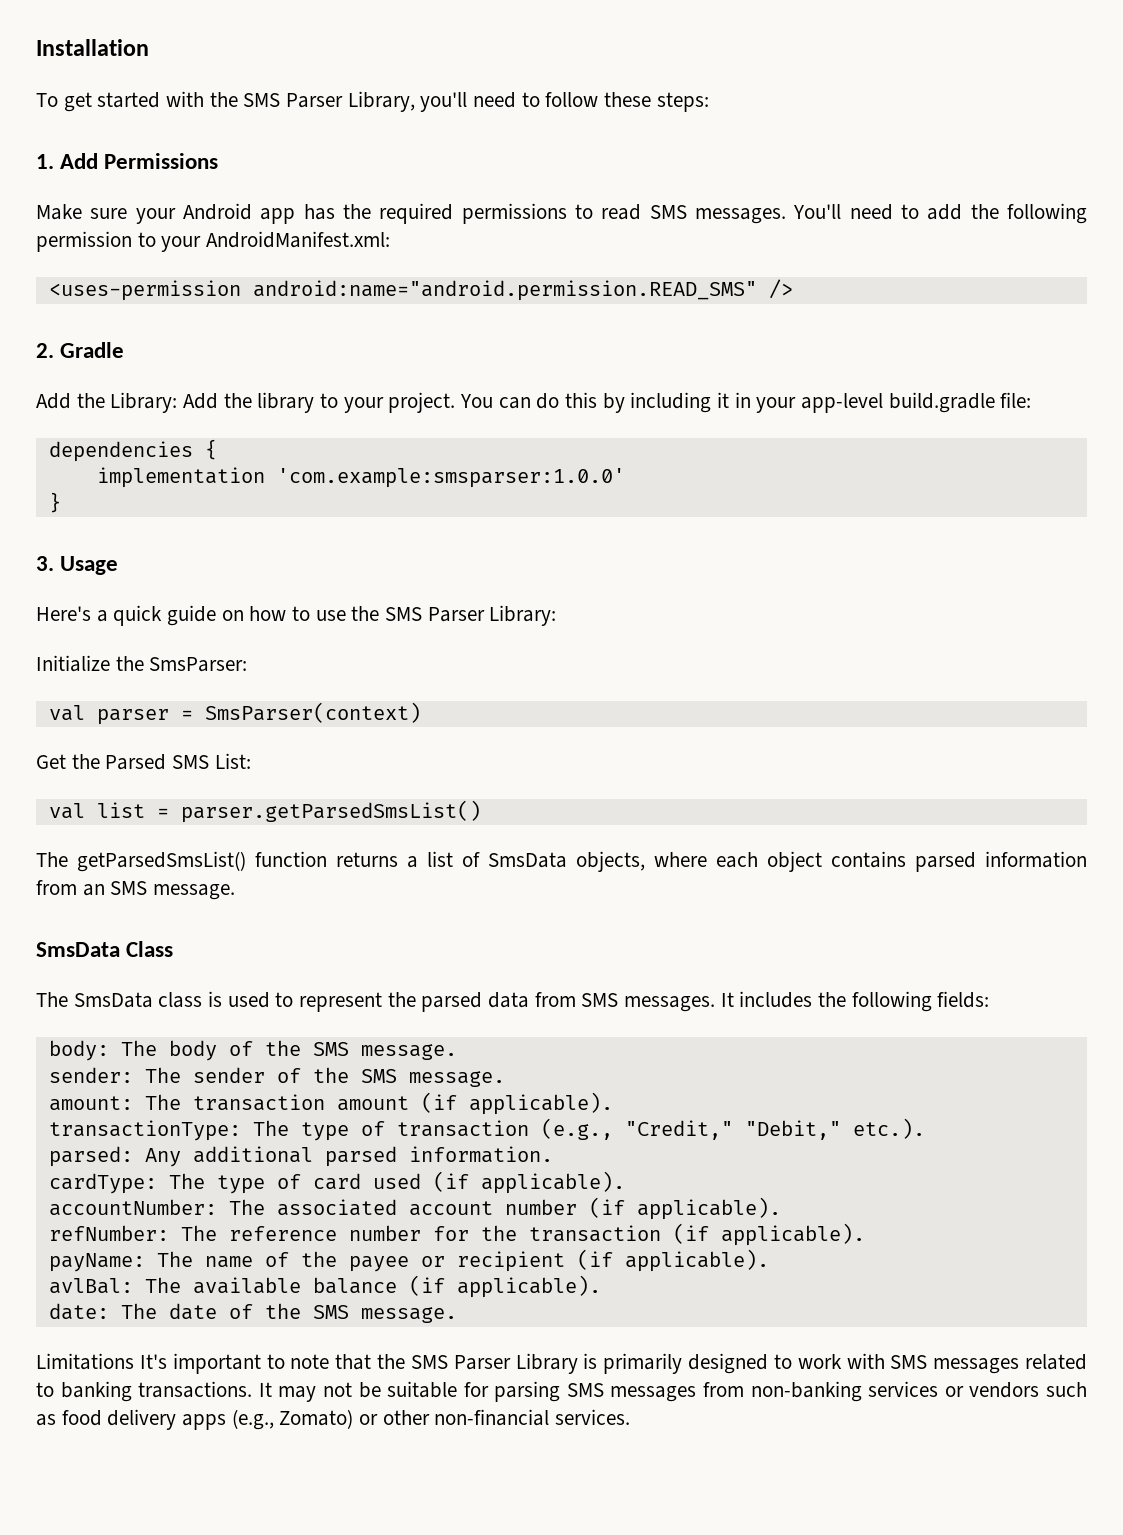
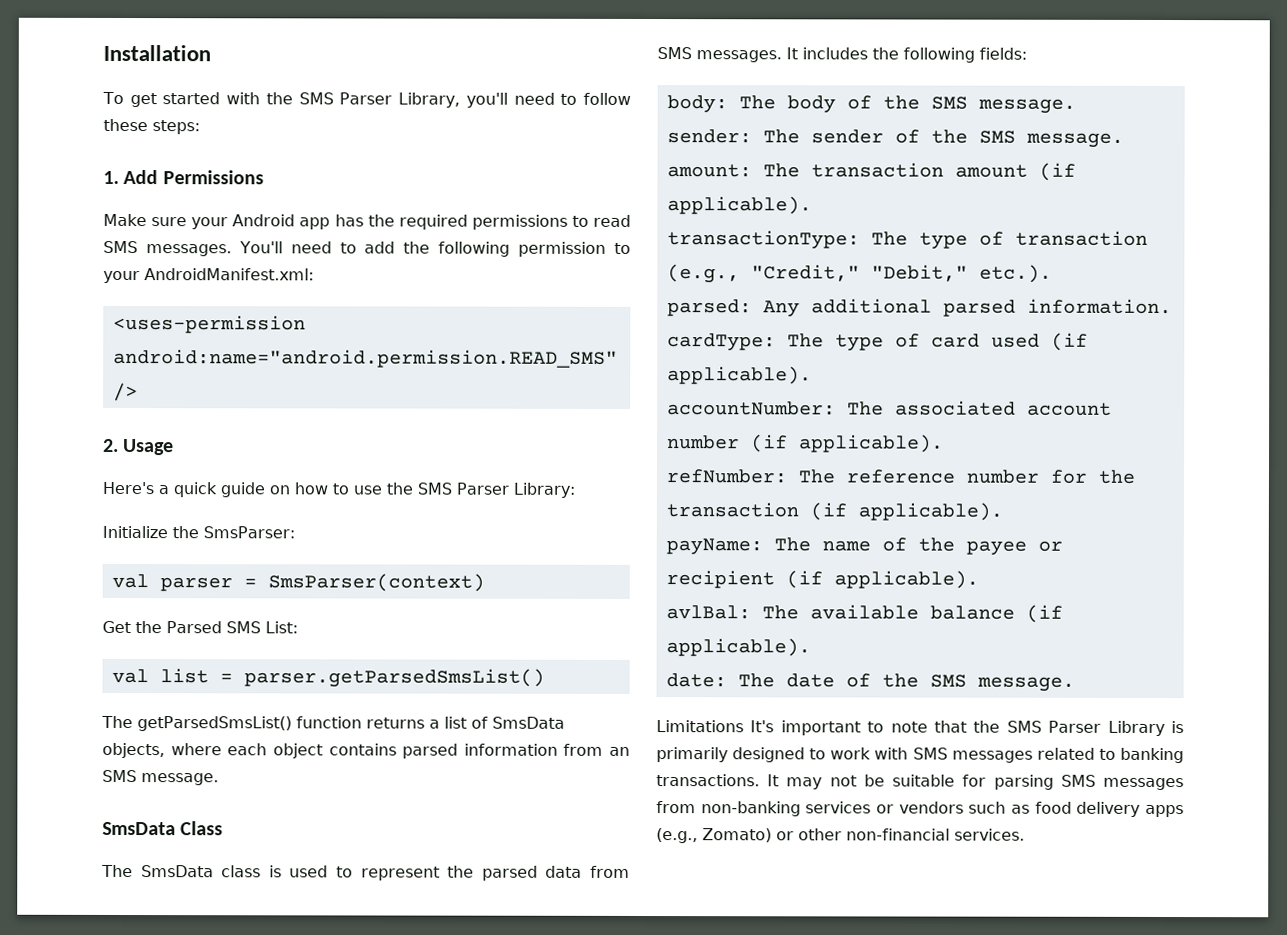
[60,342,125,358] [36,392,1032,413] [48,439,217,462] [96,467,625,488] [48,492,61,513] [36,556,54,571] Gradle // Add the Library: Add the library to your project. You can do this by including it in your app-level build.gradle file: // dependencies { // implementation 'com.example:smsparser:1.0.0' // } // 3. -> (119, 445) none

